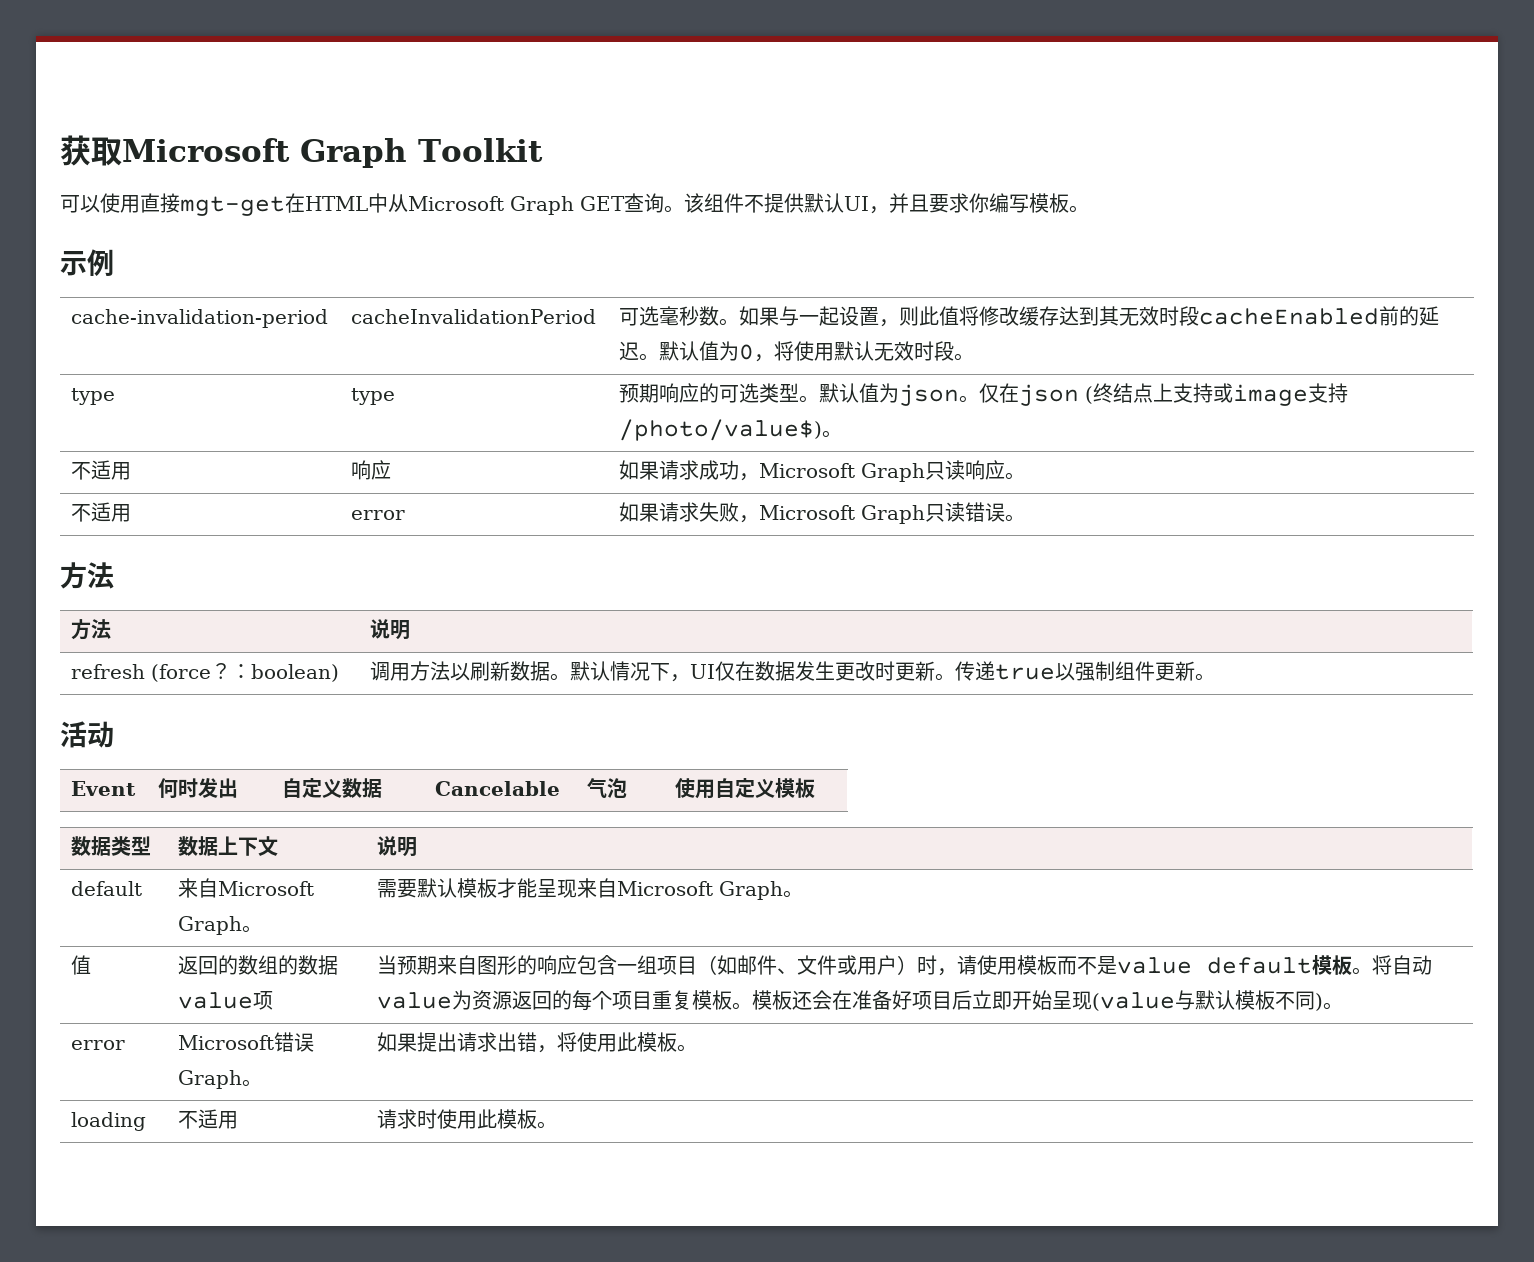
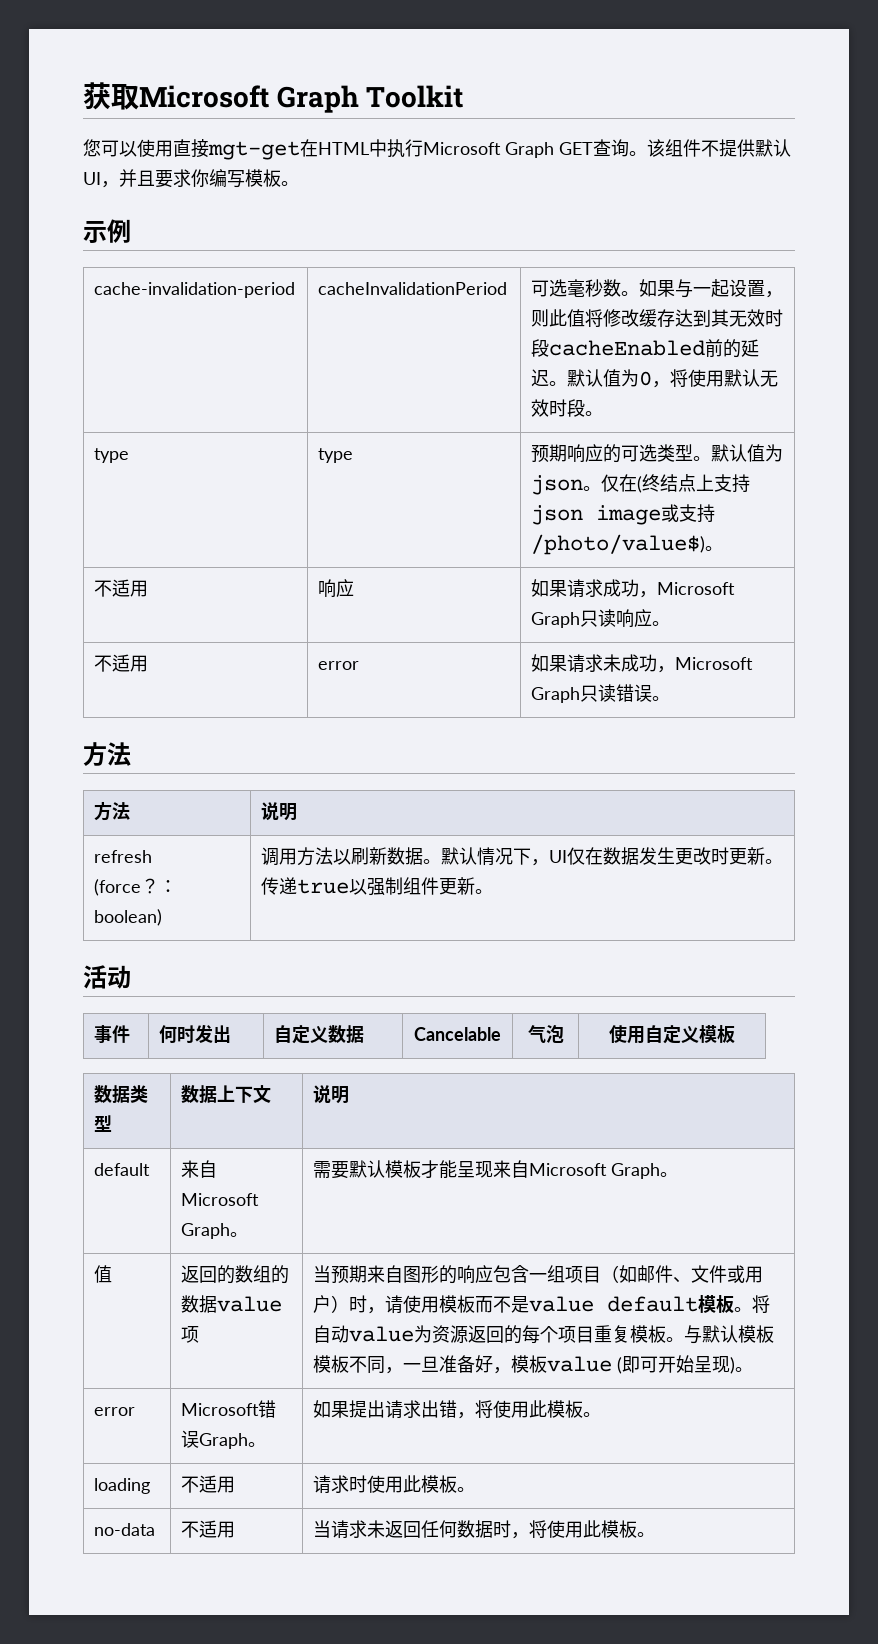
(543, 150) none -> [83,139,101,157] 您
[388,194,408,212] 从 -> [387,139,423,158] 执行
[1019,384,1080,406] json -> (638, 483) none
[1213,383,1309,406] 或image -> [531,504,680,525] json image或
[699,502,740,522] 失败 -> [603,654,658,672] 未成功
[71,781,137,796] Event -> [94,1025,131,1043] 事件
[752,990,1316,1011] 模板还会在准备好项目后立即开始呈现(value与默认模板不同 -> [684,1325,775,1344] [313,1355,731,1374] 与默认模板模板不同，一旦准备好，模板value (即可开始呈现
(558, 1125) none -> [94,1523,156,1536] [181,1520,236,1538] [313,1520,656,1539] // no-data | 不适用 | 当请求未返回任何数据时，将使用此模板。

